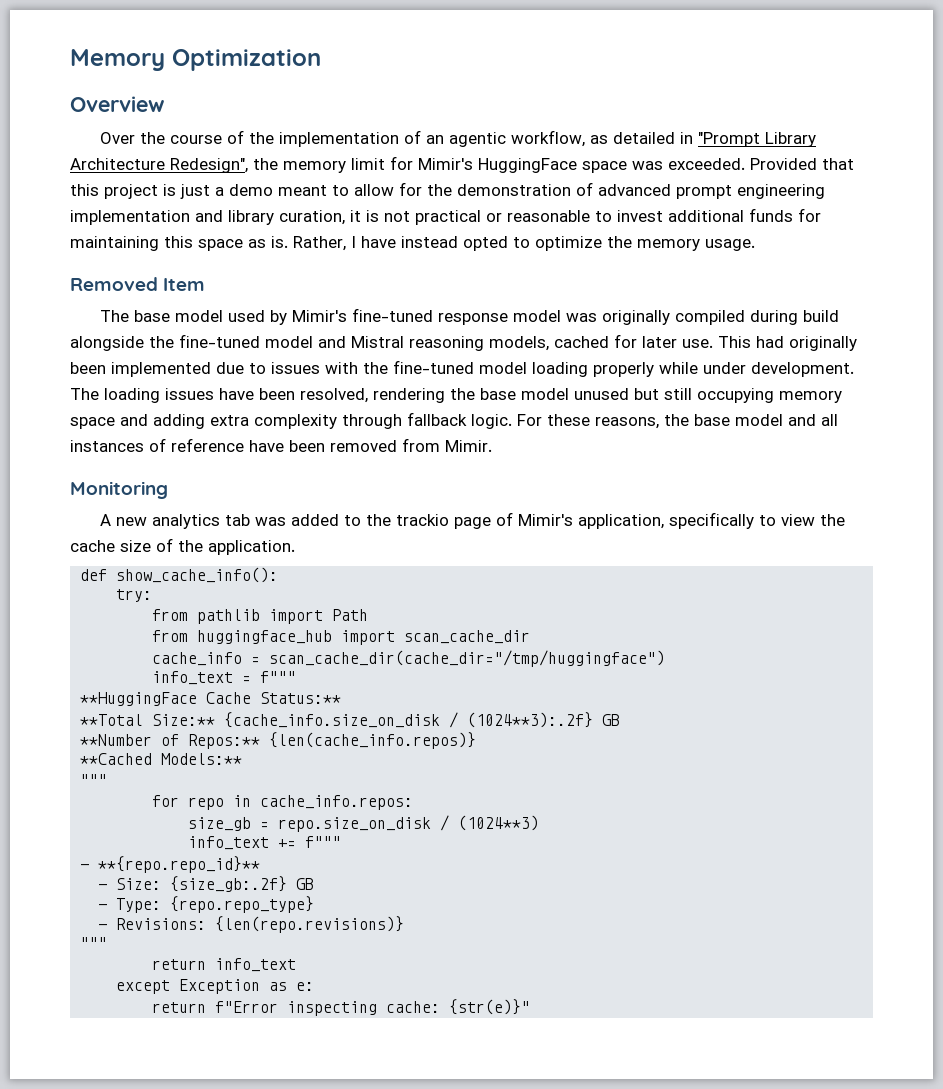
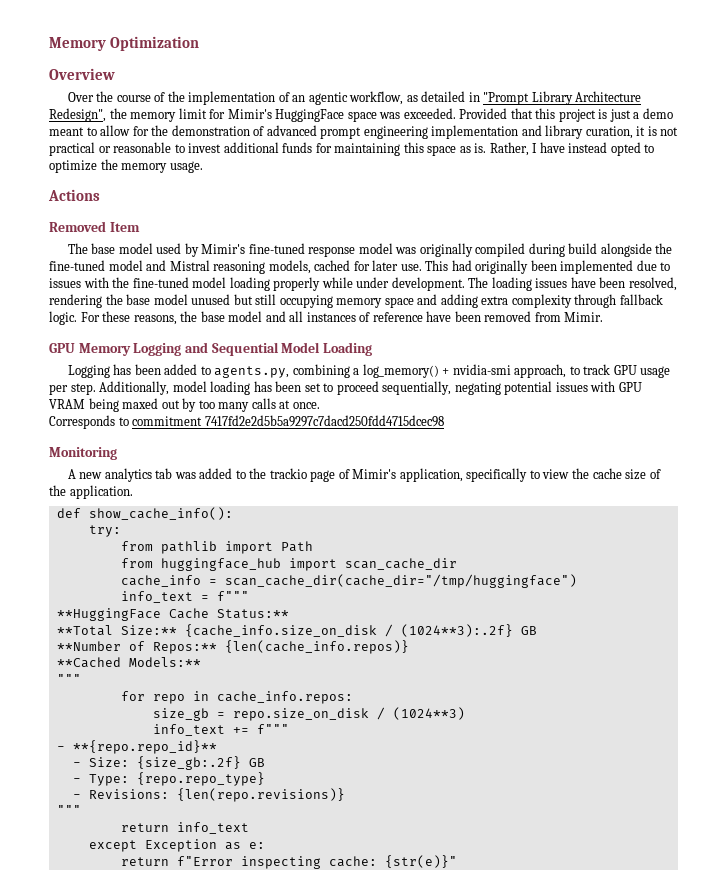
(755, 245) none -> [48,189,100,201] // Actions
(492, 446) none -> [49,342,372,356] [67,364,671,378] [49,381,642,395] [49,398,320,412] [49,415,444,429] // GPU Memory Logging and Sequential Model Loading // Logging has been added to agents.py, combining a log_memory() + nvidia-smi approach, to track GPU usage per step. Additionally, model loading has been set to proceed sequentially, negating potential issues with GPU VRAM being maxed out by too many calls at once. // Corresponds to commitment 7417fd2e2d5b5a9297c7dacd250fdd4715dcec98

